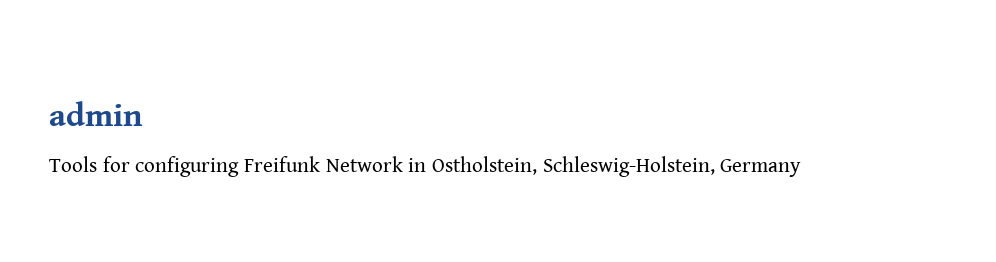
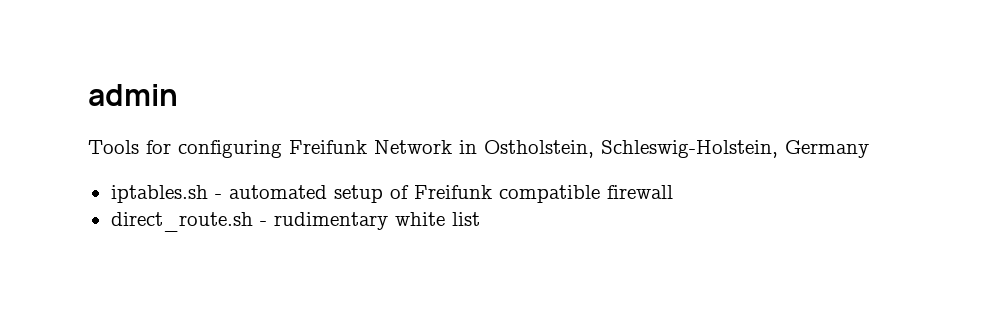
(802, 168) none -> [110,185,673,203] [110,212,480,232] // iptables.sh - automated setup of Freifunk compatible firewall // direct_route.sh - rudimentary white list

